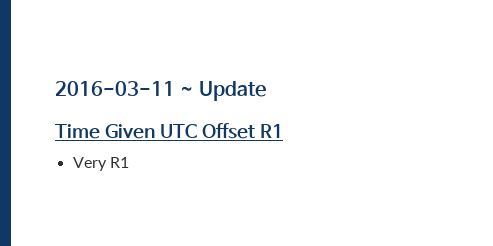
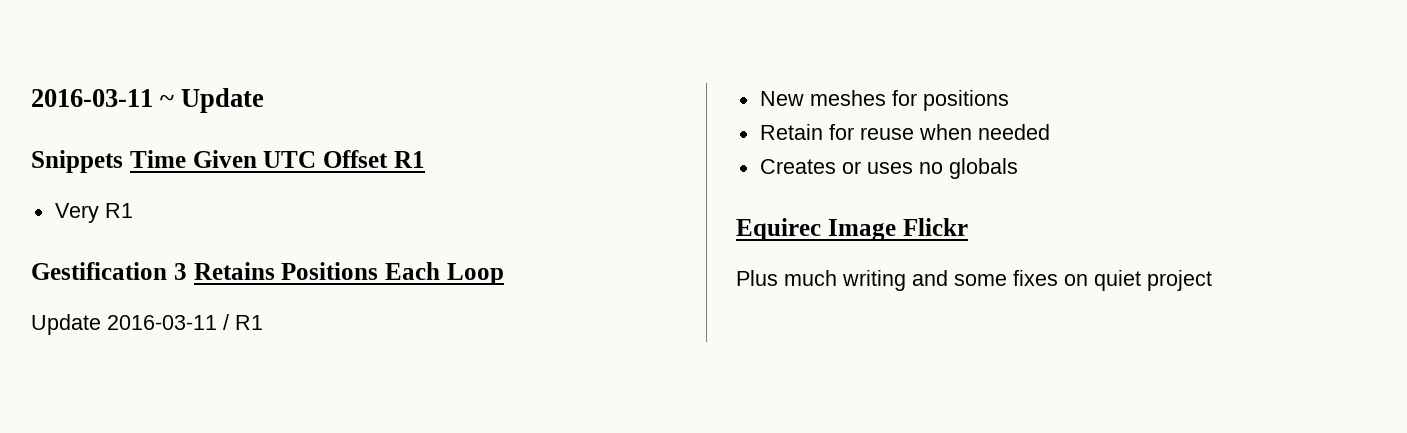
(266, 91) none -> [31,150,123,173] Snippets
(129, 162) none -> [31,262,504,285] [31,314,263,335] [759,90,1009,111] [759,124,1050,140] [759,158,1018,179] [736,218,968,241] [736,270,1212,291] // Gestification 3 Retains Positions Each Loop // Update 2016-03-11 / R1 // New meshes for positions // Retain for reuse when needed // Creates or uses no globals // Equirec Image Flickr // Plus much writing and some fixes on quiet project

